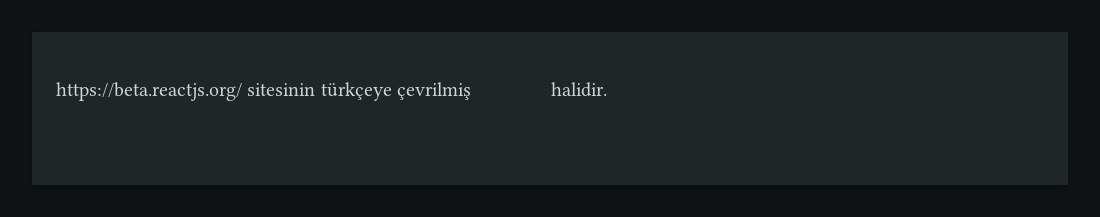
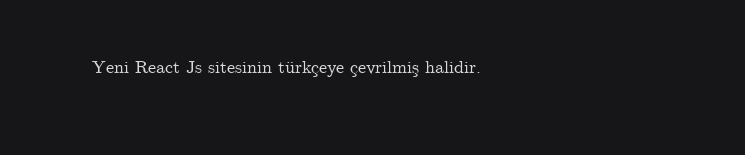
[56,82,242,101] https://beta.reactjs.org/ -> [92,61,202,73] Yeni React Js

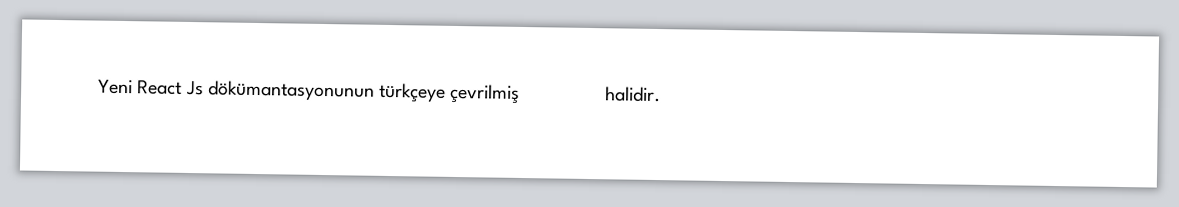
[208,62,272,73] sitesinin -> [207,80,375,102] dökümantasyonunun

